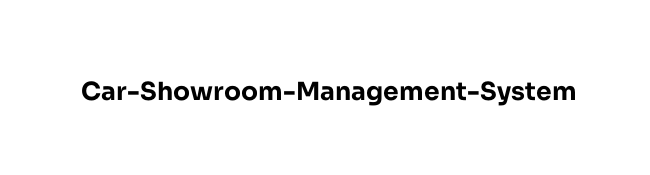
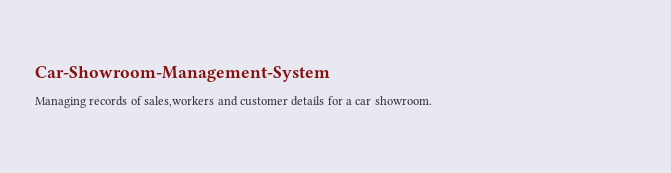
(577, 93) none -> [35,96,432,108] // Managing records of sales,workers and customer details for a car showroom.

